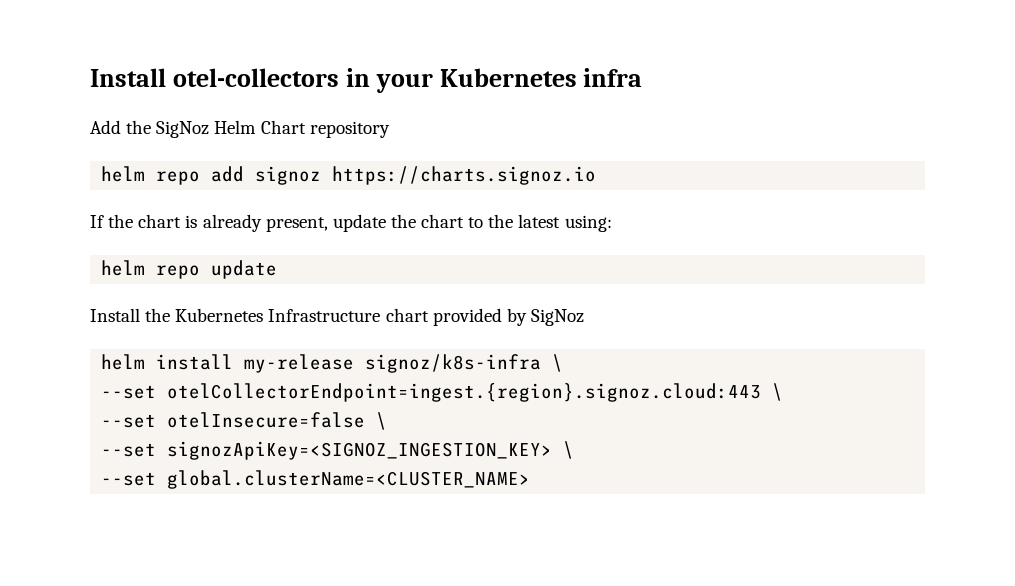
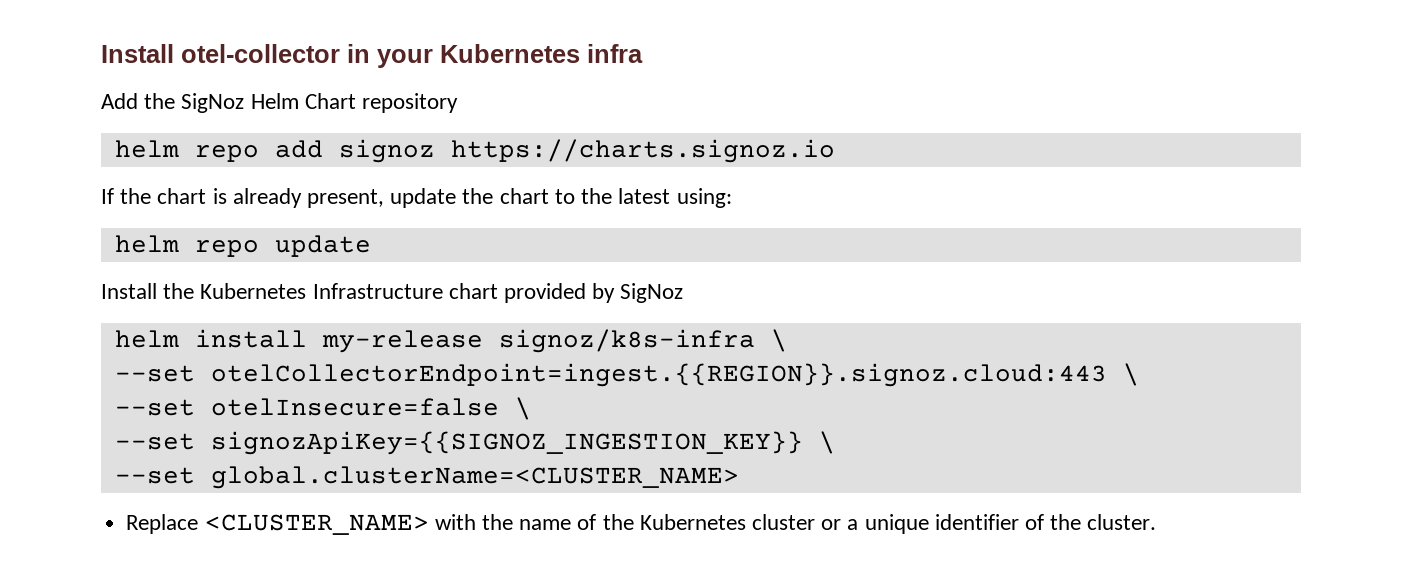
[90,68,339,87] Install otel-collectors -> [101,44,340,63] Install otel-collector
[167,383,762,402] otelCollectorEndpoint=ingest.{region}.signoz.cloud:443 -> [210,363,1107,387] otelCollectorEndpoint=ingest.{{REGION}}.signoz.cloud:443
[167,441,553,460] signozApiKey=<SIGNOZ_INGESTION_KEY> -> [210,431,803,455] signozApiKey={{SIGNOZ_INGESTION_KEY}}
(531, 479) none -> [126,514,1157,535] // Replace <CLUSTER_NAME> with the name of the Kubernetes cluster or a unique identifier of the cluster.

